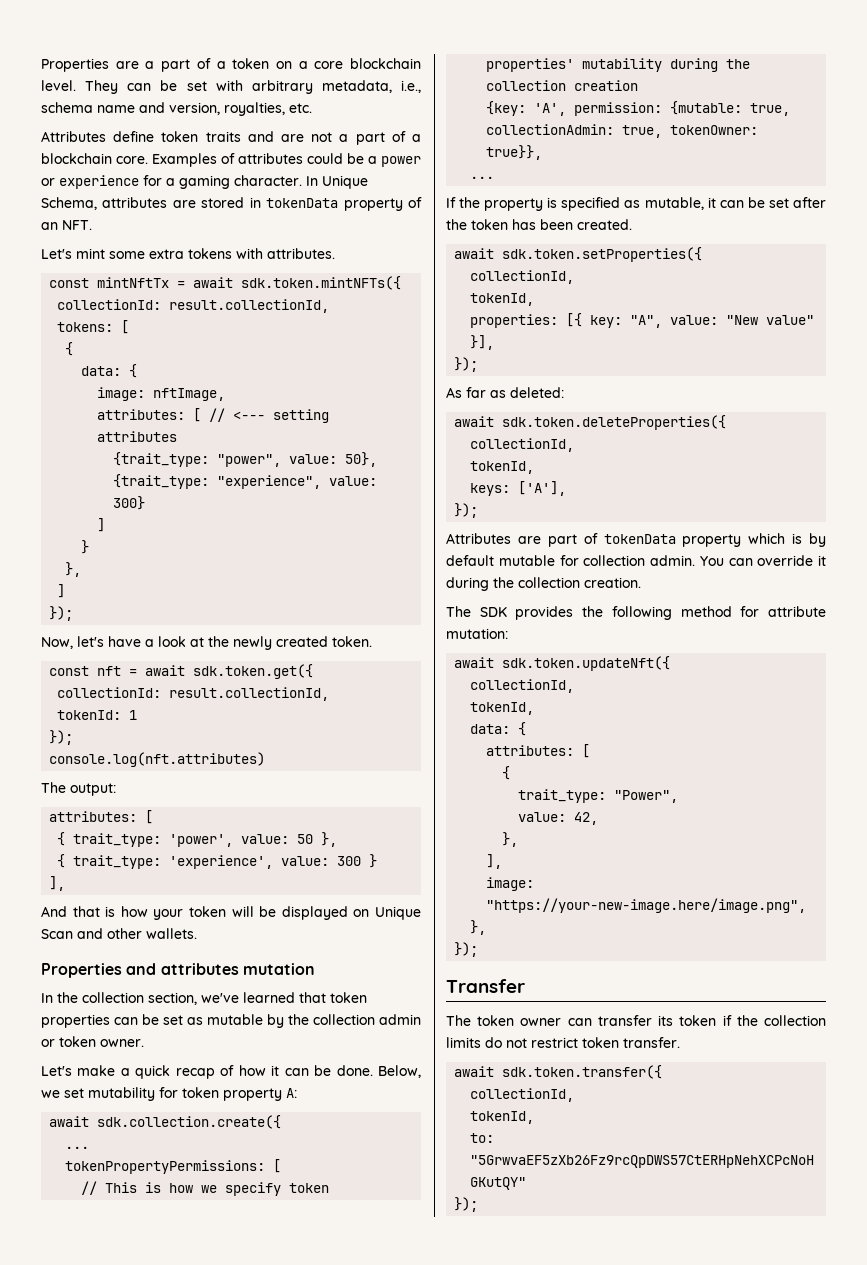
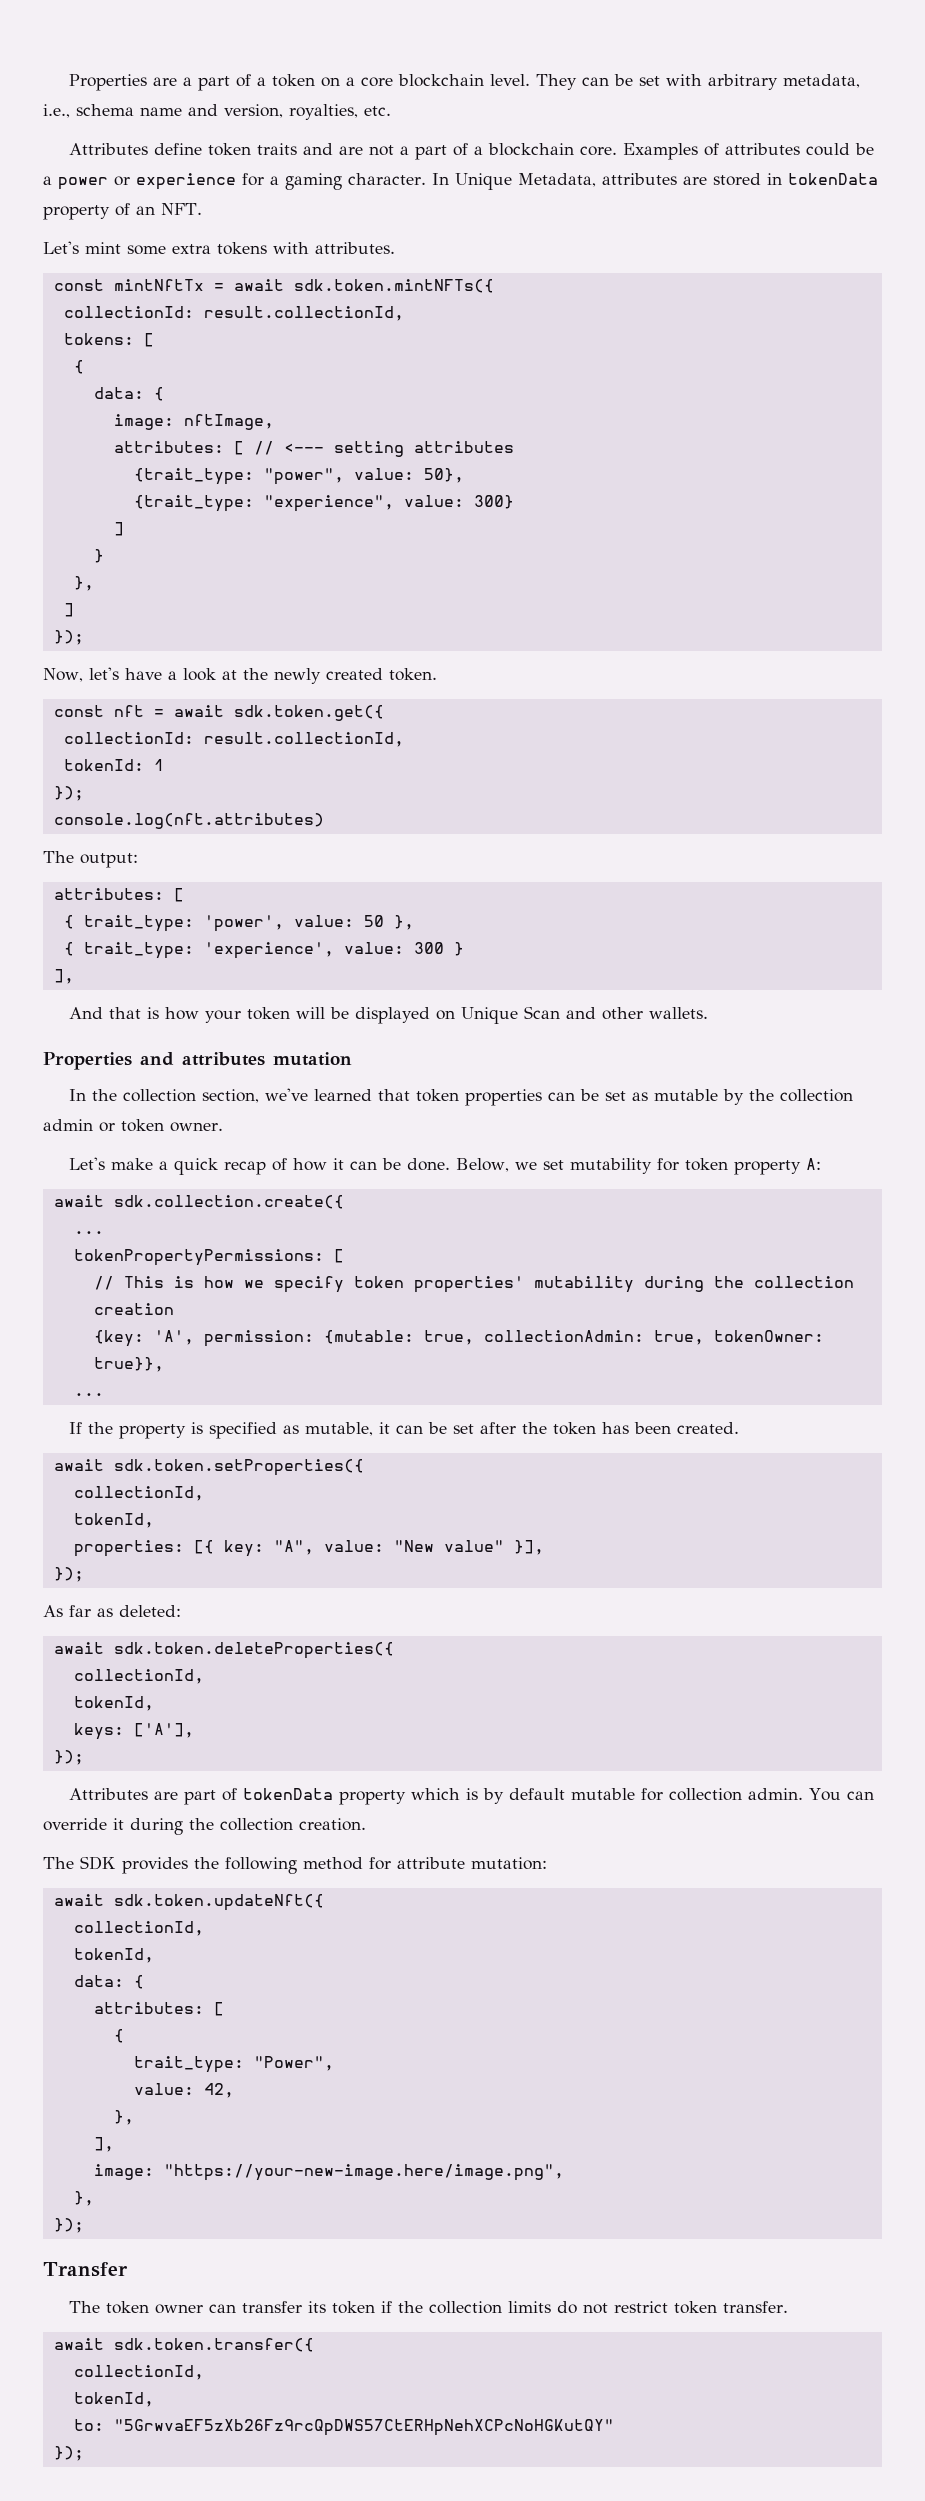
[41,197,97,210] Schema, -> [517,173,596,187] Metadata,

